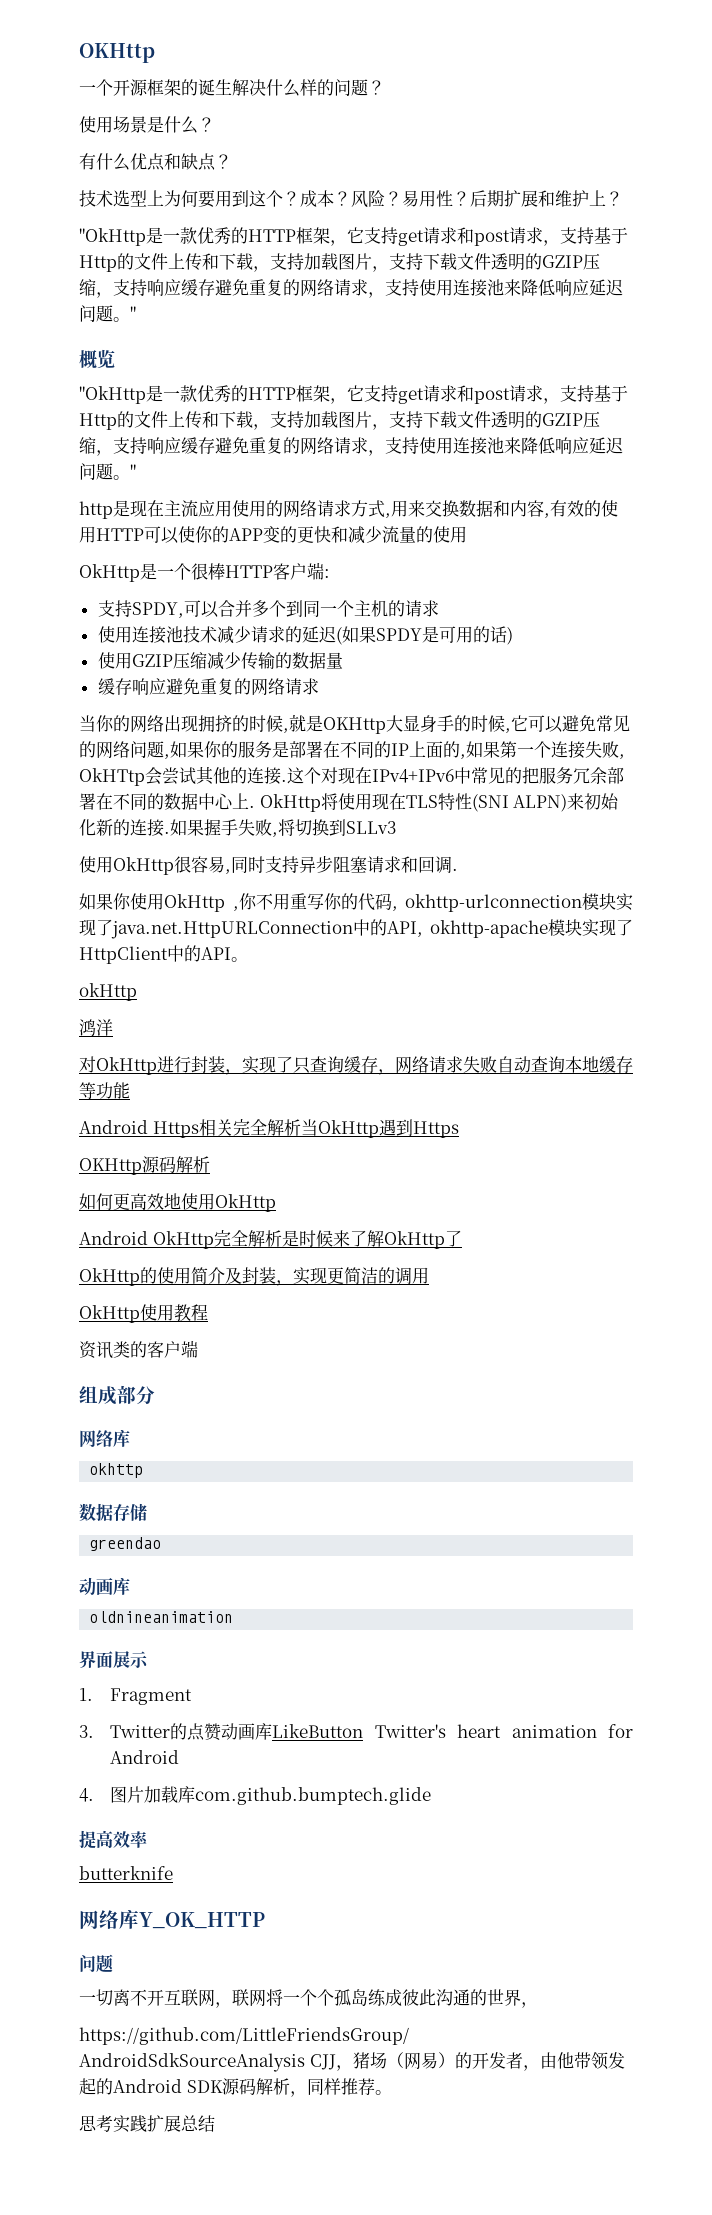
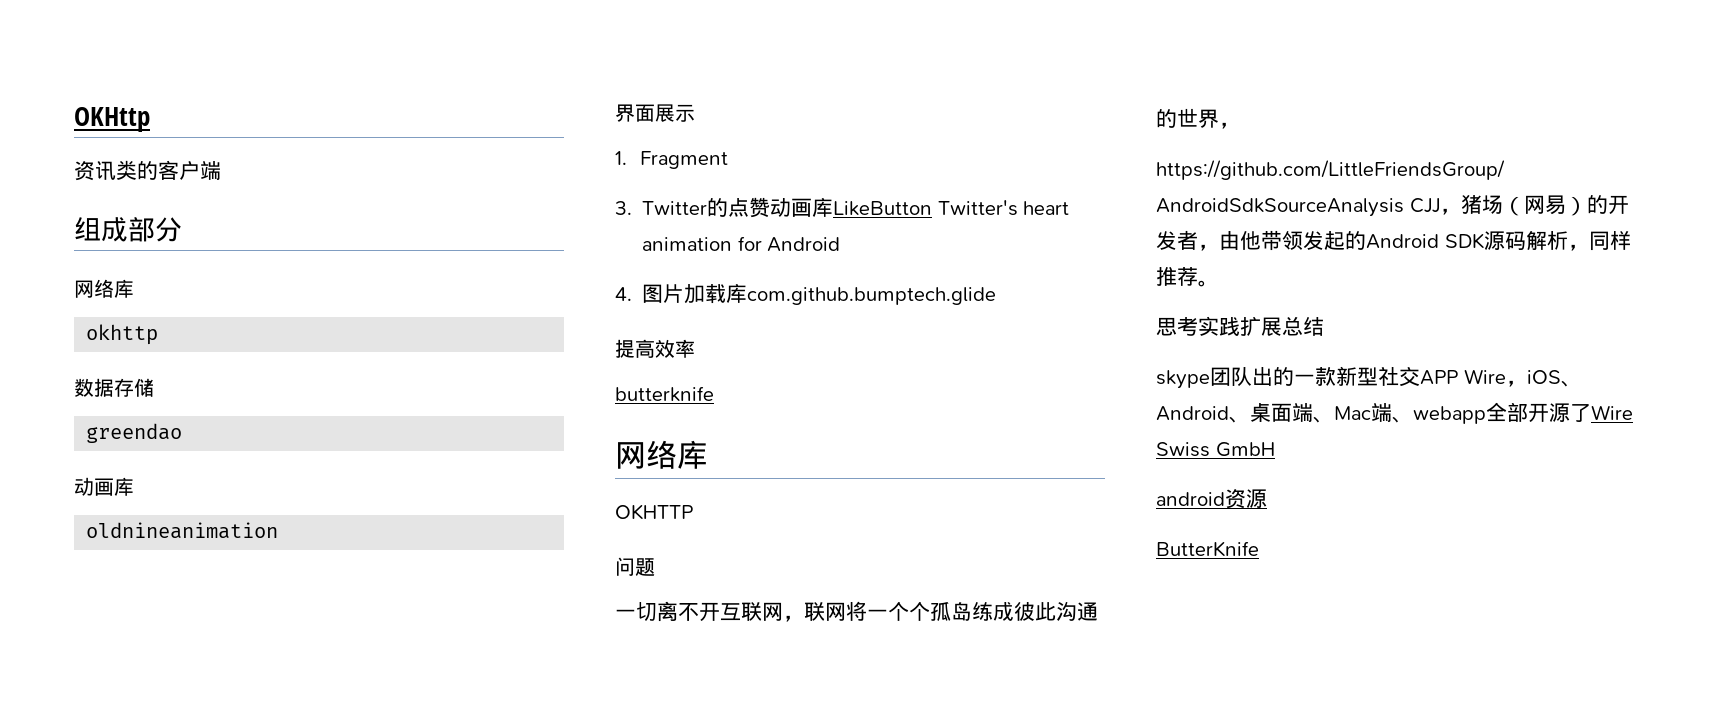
[79,43,155,63] [79,79,385,97] [79,116,215,134] [79,153,232,171] [79,190,623,208] [79,227,628,246] [79,253,600,272] [79,279,623,298] [79,305,136,322] [79,349,115,369] [79,385,628,404] [79,411,600,430] [79,437,623,456] [79,463,136,480] [79,500,618,519] [79,526,467,544] [79,562,330,582] [97,600,439,618] [97,626,513,645] [97,652,343,670] [97,678,319,696] [79,714,630,734] [79,741,625,759] [79,766,624,786] [79,793,620,812] [79,819,396,837] [79,855,458,875] [79,893,633,912] [79,919,633,939] [79,945,248,964] [79,983,137,1001] [79,1019,113,1036] [79,1056,633,1075] [79,1082,130,1099] [79,1119,459,1138] [79,1156,210,1175] [79,1193,276,1212] [79,1230,462,1249] [79,1267,429,1286] [79,1304,208,1323] OKHttp // 一个开源框架的诞生解决什么样的问题？ // 使用场景是什么？ // 有什么优点和缺点？ // 技术选型上为何要用到这个？成本？风险？易用性？后期扩展和维护上？ // "OkHttp是一款优秀的HTTP框架，它支持get请求和post请求，支持基于Http的文件上传和下载，支持加载图片，支持下载文件透明的GZIP压缩，支持响应缓存避免重复的网络请求，支持使用连接池来降低响应延迟问题。" // 概览 // "OkHttp是一款优秀的HTTP框架，它支持get请求和post请求，支持基于Http的文件上传和下载，支持加载图片，支持下载文件透明的GZIP压缩，支持响应缓存避免重复的网络请求，支持使用连接池来降低响应延迟问题。" // http是现在主流应用使用的网络请求方式,用来交换数据和内容,有效的使用HTTP可以使你的APP变的更快和减少流量的使用 // OkHttp是一个很棒HTTP客户端: // 支持SPDY,可以合并多个到同一个主机的请求 // 使用连接池技术减少请求的延迟(如果SPDY是可用的话) // 使用GZIP压缩减少传输的数据量 // 缓存响应避免重复的网络请求 // 当你的网络出现拥挤的时候,就是OKHttp大显身手的时候,它可以避免常见的网络问题,如果你的服务是部署在不同的IP上面的,如果第一个连接失败, OkHTtp会尝试其他的连接.这个对现在IPv4+IPv6中常见的把服务冗余部署在不同的数据中心上. OkHttp将使用现在TLS特性(SNI ALPN)来初始化新的连接.如果握手失败,将切换到SLLv3 // 使用OkHttp很容易,同时支持异步阻塞请求和回调. // 如果你使用OkHttp ,你不用重写你的代码, okhttp-urlconnection模块实现了java.net.HttpURLConnection中的API, okhttp-apache模块实现了HttpClient中的API。 // okHttp // 鸿洋 // 对OkHttp进行封装，实现了只查询缓存，网络请求失败自动查询本地缓存等功能 // Android Https相关完全解析当OkHttp遇到Https // OKHttp源码解析 // 如何更高效地使用OkHttp // Android OkHttp完全解析是时候来了解OkHttp了 // OkHttp的使用简介及封装，实现更简洁的调用 // OkHttp使用教程 -> [74,107,150,132] OKHttp
[139,1912,265,1929] Y_OK_HTTP -> [615,504,693,520] // OKHTTP
(215, 2123) none -> [1156,366,1582,389] [1156,402,1633,424] [1156,442,1275,457] [1156,489,1267,509] [1156,541,1259,557] // skype团队出的一款新型社交APP Wire，iOS、Android、桌面端、Mac端、webapp全部开源了Wire Swiss GmbH // android资源 // ButterKnife

